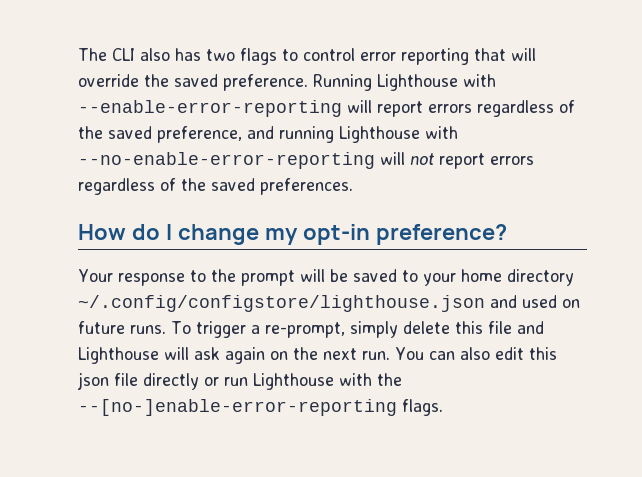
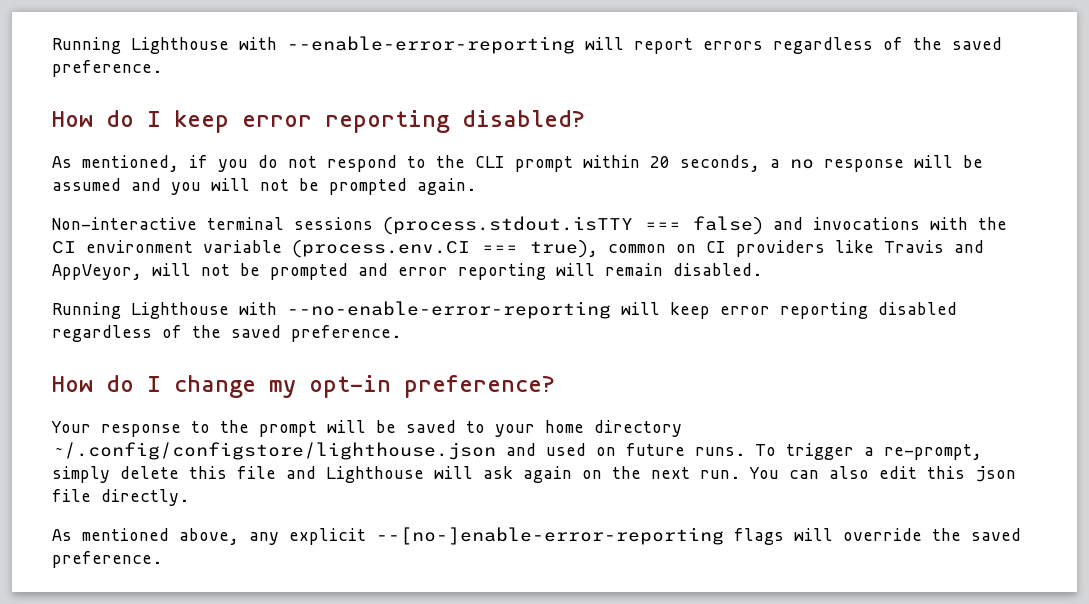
[78,48,536,65] [78,74,308,91] The CLI also has two flags to control error reporting that will override the saved preference. -> (52, 45) none
[157,126,458,143] [78,152,534,169] [78,178,353,195] preference, and running Lighthouse with --no-enable-error-reporting will not report errors regardless of the saved preferences. -> [52,60,162,77] [52,110,585,133] [52,155,983,172] [52,178,476,195] [52,216,1007,235] [52,240,984,258] [52,263,762,280] [52,301,957,319] [52,325,401,342] preference. // How do I keep error reporting disabled? // As mentioned, if you do not respond to the CLI prompt within 20 seconds, a no response will be assumed and you will not be prompted again. // Non-interactive terminal sessions (process.stdout.isTTY === false) and invocations with the CI environment variable (process.env.CI === true), common on CI providers like Travis and AppVeyor, will not be prompted and error reporting will remain disabled. // Running Lighthouse with --no-enable-error-reporting will keep error reporting disabled regardless of the saved preference.
[143,373,402,390] [78,399,443,416] directly or run Lighthouse with the --[no-]enable-error-reporting flags. -> [101,489,189,506] [52,527,1021,545] [52,551,162,568] directly. // As mentioned above, any explicit --[no-]enable-error-reporting flags will override the saved preference.

